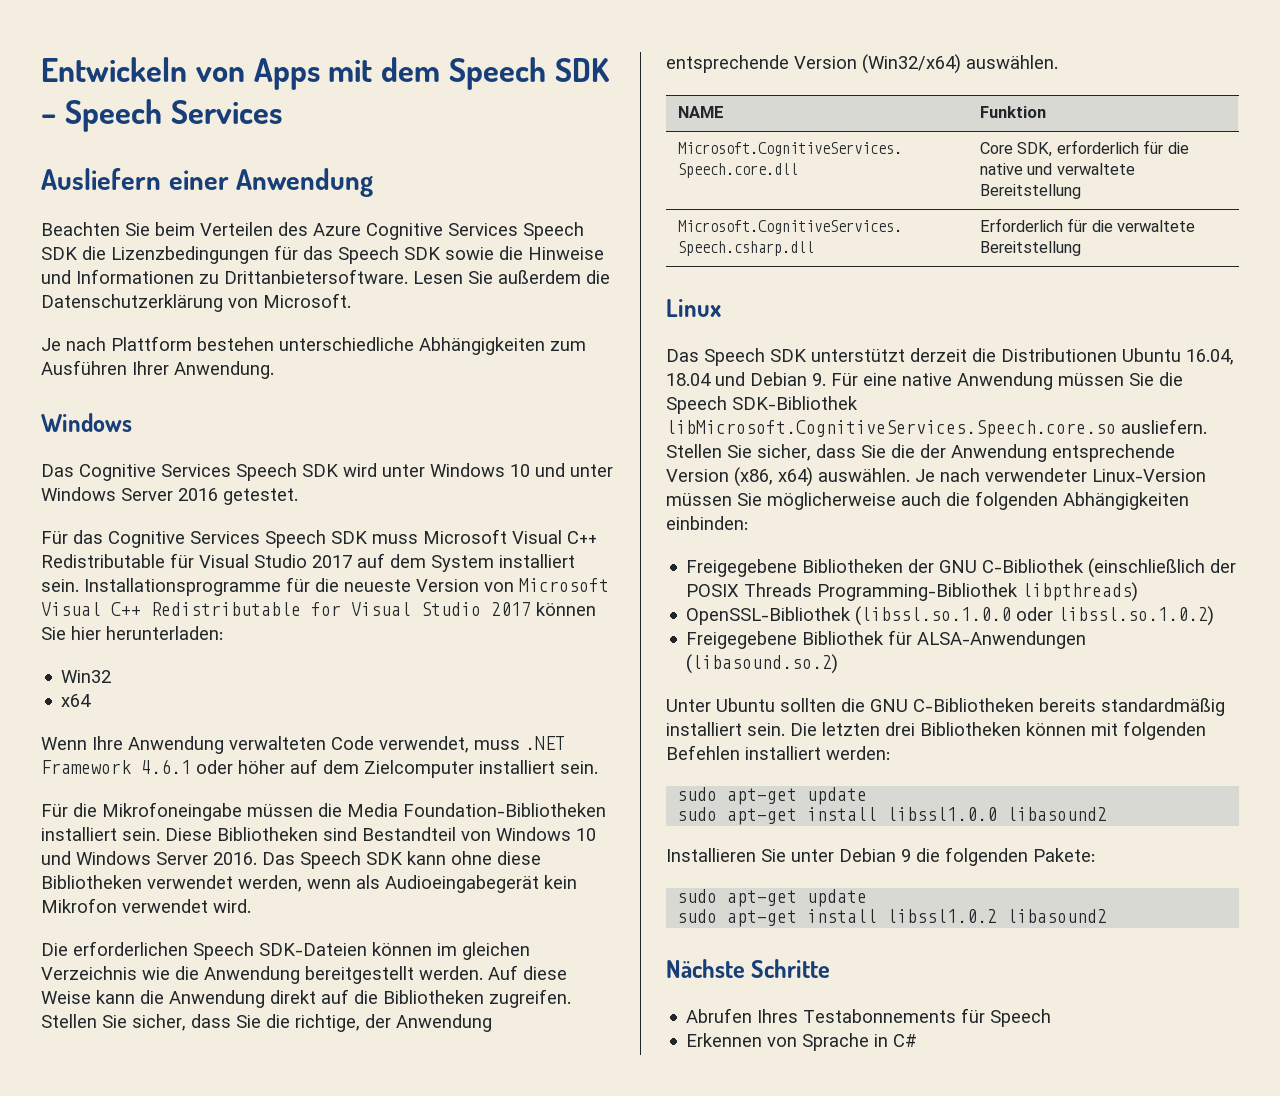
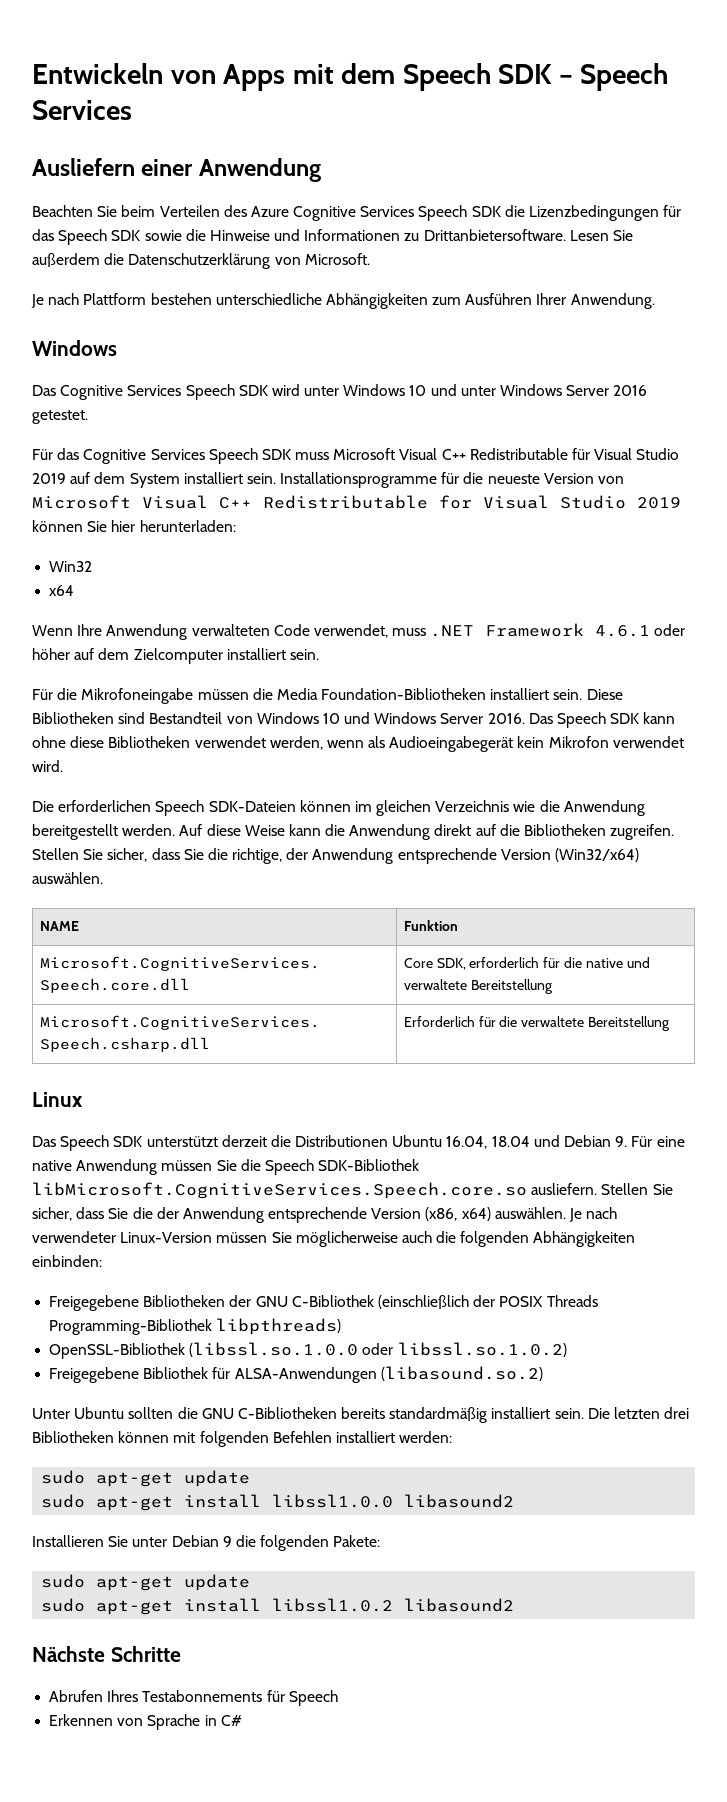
[312,555,352,568] 2017 -> [32,473,66,484] 2019
[491,602,531,616] 2017 -> [637,497,681,509] 2019

